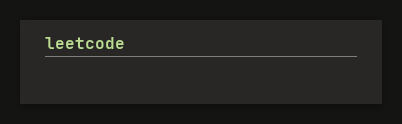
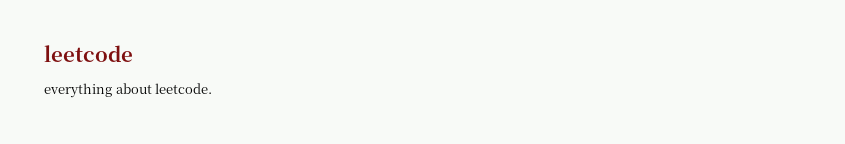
(125, 43) none -> [44,83,213,98] // everything about leetcode.

